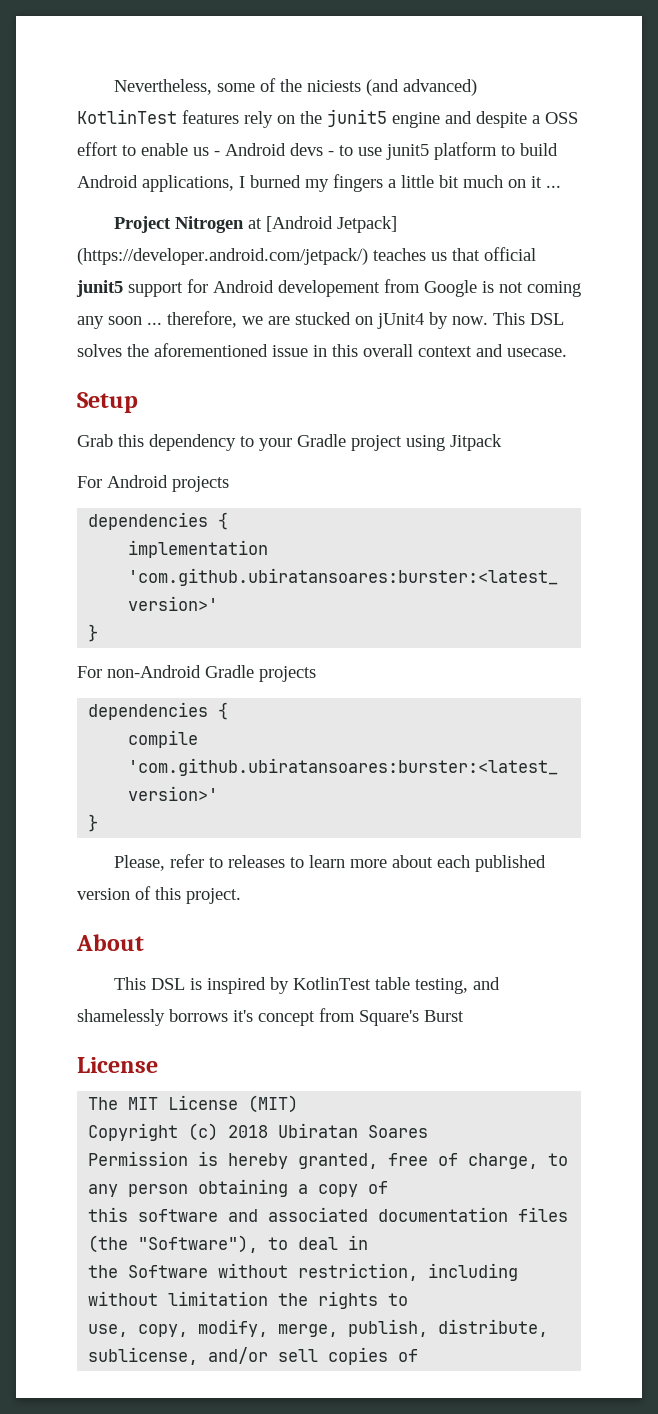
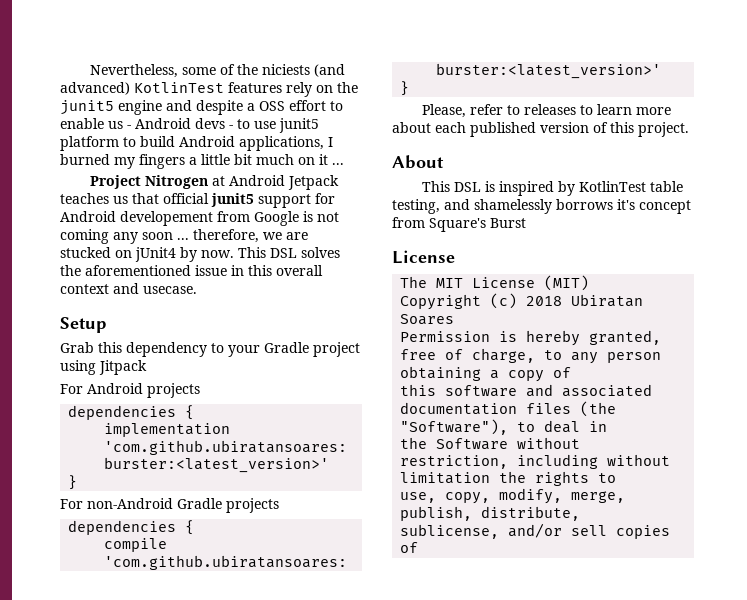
[266,216,398,233] [77,248,368,265] [Android Jetpack] (https://developer.android.com/jetpack/) -> [228,175,339,190] Android Jetpack

